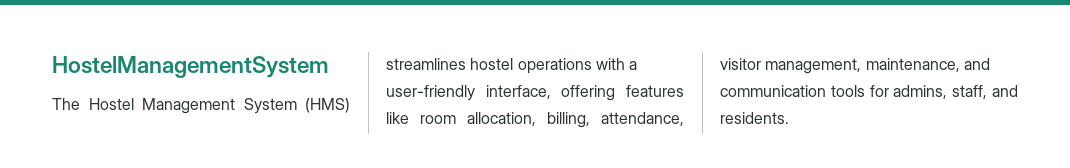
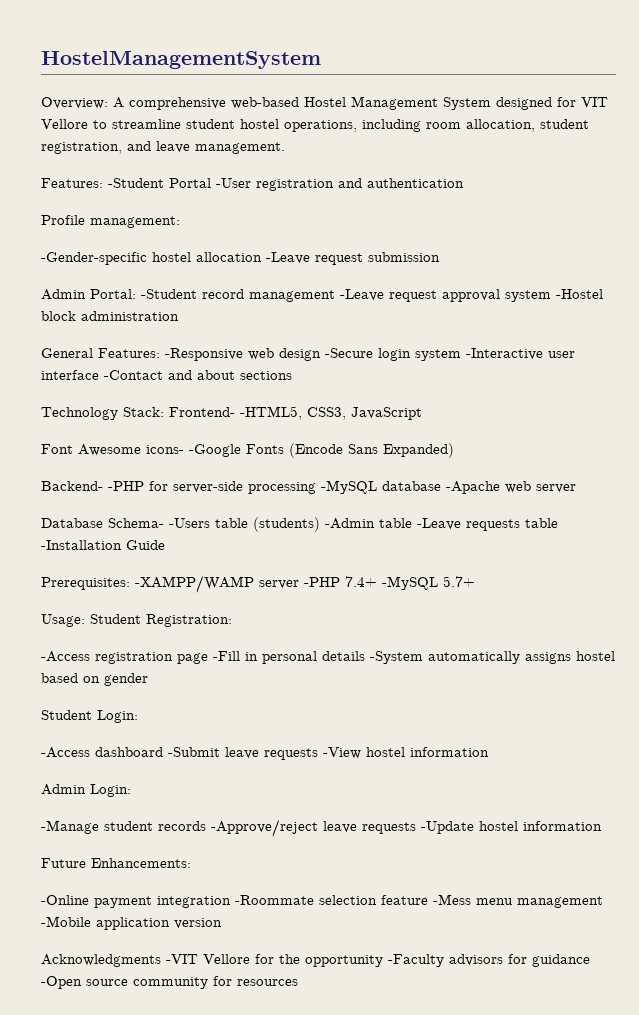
[52,98,350,114] [386,58,638,74] [386,85,684,101] [386,112,684,128] [720,58,990,74] [720,85,1018,99] [720,112,789,124] The Hostel Management System (HMS) streamlines hostel operations with a user-friendly interface, offering features like room allocation, billing, attendance, visitor management, maintenance, and communication tools for admins, staff, and residents. -> [41,96,608,110] [41,119,589,132] [41,141,285,154] [41,178,464,191] [41,215,180,228] [41,252,440,265] [41,289,603,302] [41,311,179,321] [41,348,575,361] [41,370,292,380] [41,406,422,420] [41,443,454,458] [41,480,576,494] [41,517,558,532] [41,540,165,550] [41,575,475,593] [41,614,232,627] [41,651,615,664] [41,673,148,686] [41,710,138,723] [41,747,489,760] [41,784,131,797] [41,819,602,837] [41,858,191,868] [41,894,603,908] [41,916,222,930] [41,954,590,967] [41,976,298,989] Overview: A comprehensive web-based Hostel Management System designed for VIT Vellore to streamline student hostel operations, including room allocation, student registration, and leave management. // Features: -Student Portal -User registration and authentication // Profile management: // -Gender-specific hostel allocation -Leave request submission // Admin Portal: -Student record management -Leave request approval system -Hostel block administration // General Features: -Responsive web design -Secure login system -Interactive user interface -Contact and about sections // Technology Stack: Frontend- -HTML5, CSS3, JavaScript // Font Awesome icons- -Google Fonts (Encode Sans Expanded) // Backend- -PHP for server-side processing -MySQL database -Apache web server // Database Schema- -Users table (students) -Admin table -Leave requests table -Installation Guide // Prerequisites: -XAMPP/WAMP server -PHP 7.4+ -MySQL 5.7+ // Usage: Student Registration: // -Access registration page -Fill in personal details -System automatically assigns hostel based on gender // Student Login: // -Access dashboard -Submit leave requests -View hostel information // Admin Login: // -Manage student records -Approve/reject leave requests -Update hostel information // Future Enhancements: // -Online payment integration -Roommate selection feature -Mess menu management -Mobile application version // Acknowledgments -VIT Vellore for the opportunity -Faculty advisors for guidance -Open source community for resources

